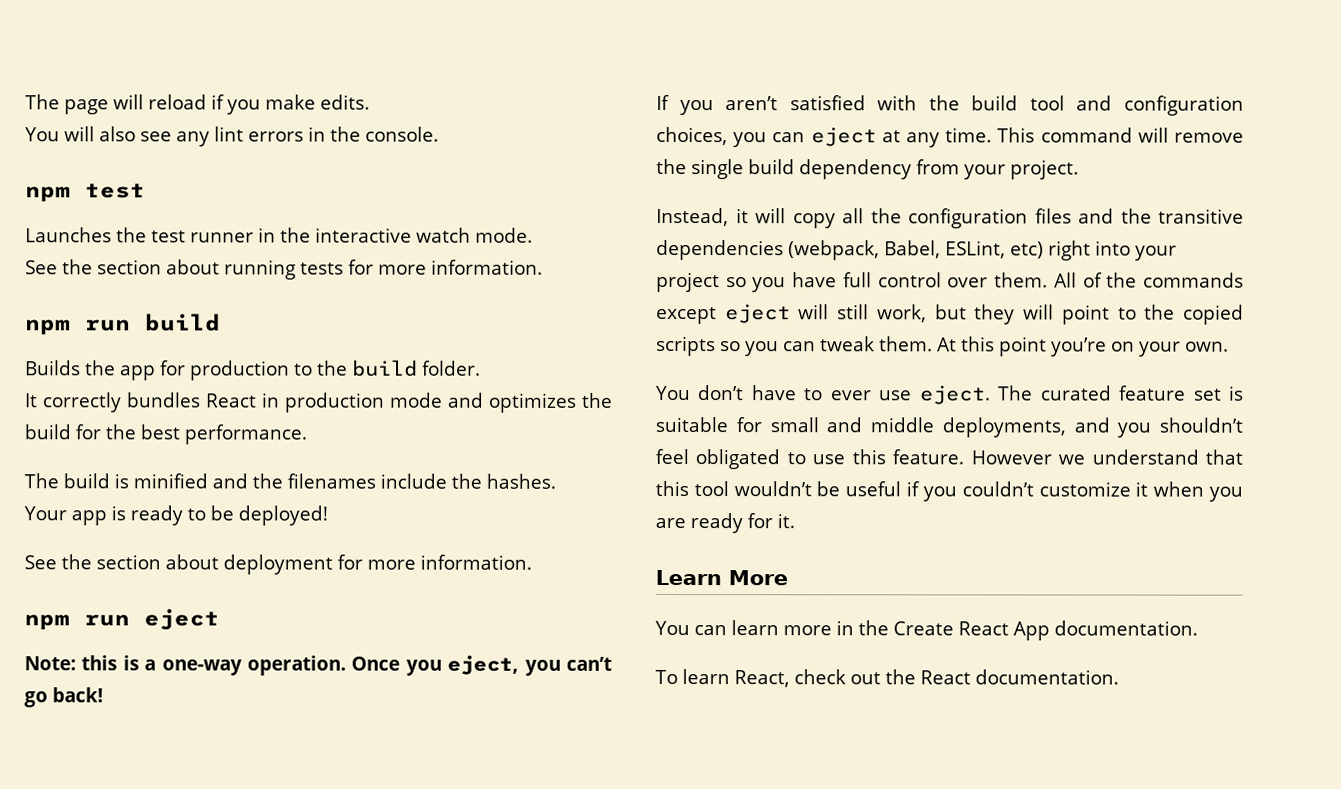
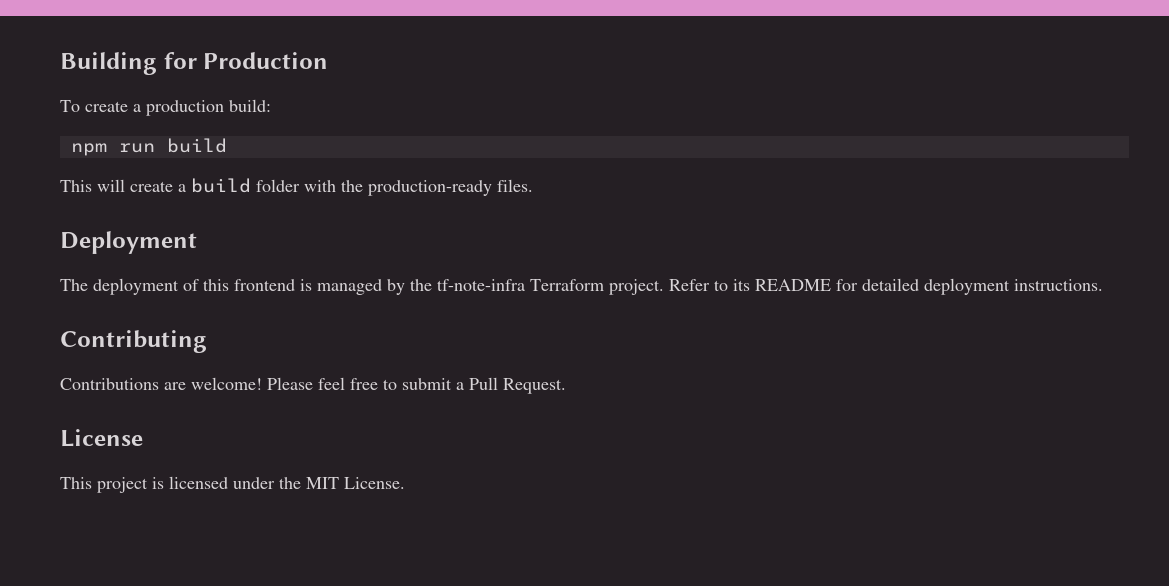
[25,94,370,115] [25,126,439,147] [25,183,146,203] [25,227,533,243] [25,259,543,280] [25,313,221,336] [25,359,481,381] [24,392,613,413] [24,424,307,445] [24,473,556,489] [24,505,328,526] [24,554,532,575] [24,608,220,631] [24,654,612,676] [24,687,103,708] [656,94,1244,116] [656,126,1244,148] [656,158,1079,180] [656,207,1244,229] [656,239,1177,261] [656,271,1244,293] [656,304,1244,325] [656,335,1229,357] [655,385,1244,405] [655,416,1243,438] [655,448,1243,470] [655,480,1243,502] [655,513,795,534] [655,569,788,586] [655,620,1198,641] [655,669,1119,688] The page will reload if you make edits. // You will also see any lint errors in the console. // npm test // Launches the test runner in the interactive watch mode. // See the section about running tests for more information. // npm run build // Builds the app for production to the build folder. // It correctly bundles React in production mode and optimizes the build for the best performance. // The build is minified and the filenames include the hashes. // Your app is ready to be deployed! // See the section about deployment for more information. // npm run eject // Note: this is a one-way operation. Once you eject, you can’t go back! // If you aren’t satisfied with the build tool and configuration choices, you can eject at any time. This command will remove the single build dependency from your project. // Instead, it will copy all the configuration files and the transitive dependencies (webpack, Babel, ESLint, etc) right into your project so you have full control over them. All of the commands except eject will still work, but they will point to the copied scripts so you can tweak them. At this point you’re on your own. // You don’t have to ever use eject. The curated feature set is suitable for small and middle deployments, and you shouldn’t feel obligated to use this feature. However we understand that this tool wouldn’t be useful if you couldn’t customize it when you are ready for it. // Learn More // You can learn more in the Create React App documentation. // To learn React, check out the React documentation. -> [60,52,329,75] [60,99,271,116] [70,138,227,156] [60,178,533,196] [60,231,197,254] [60,278,1103,295] [60,330,207,353] [60,377,566,394] [60,429,143,447] [60,476,405,493] Building for Production // To create a production build: // npm run build // This will create a build folder with the production-ready files. // Deployment // The deployment of this frontend is managed by the tf-note-infra Terraform project. Refer to its README for detailed deployment instructions. // Contributing // Contributions are welcome! Please feel free to submit a Pull Request. // License // This project is licensed under the MIT License.

